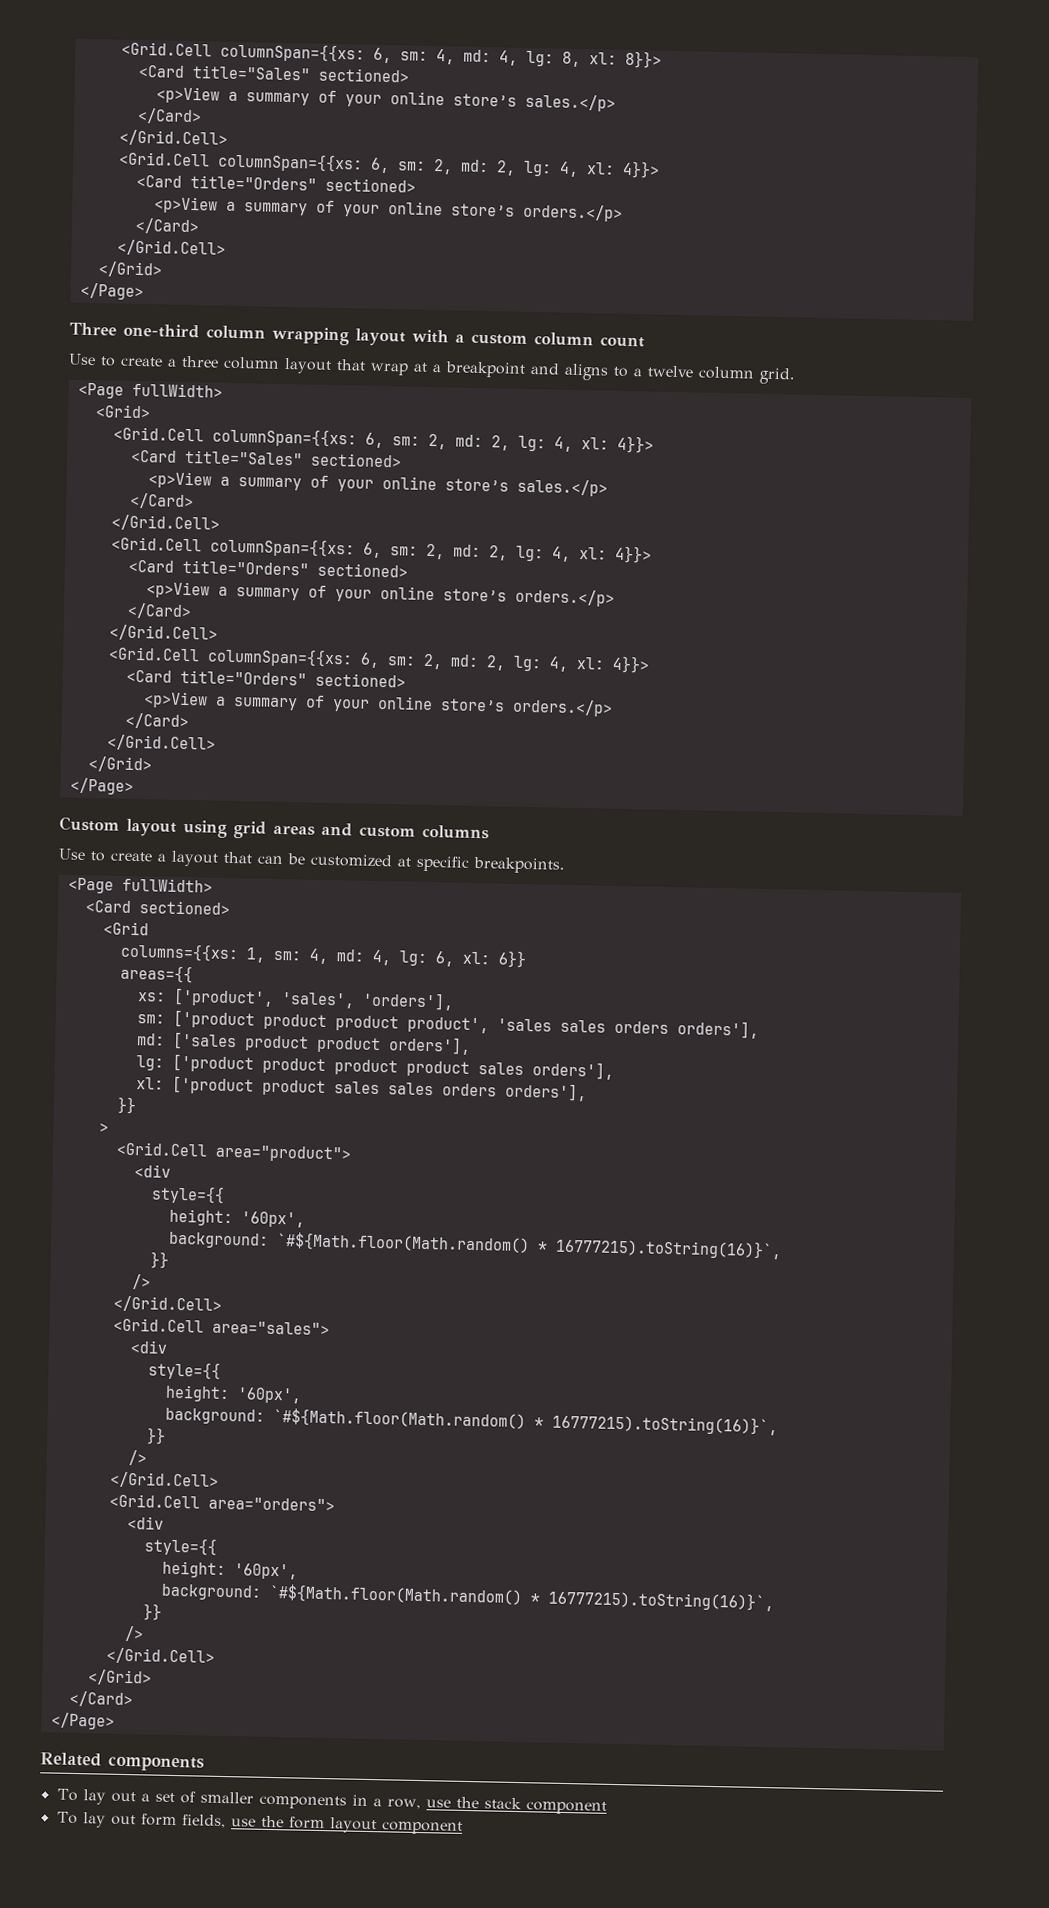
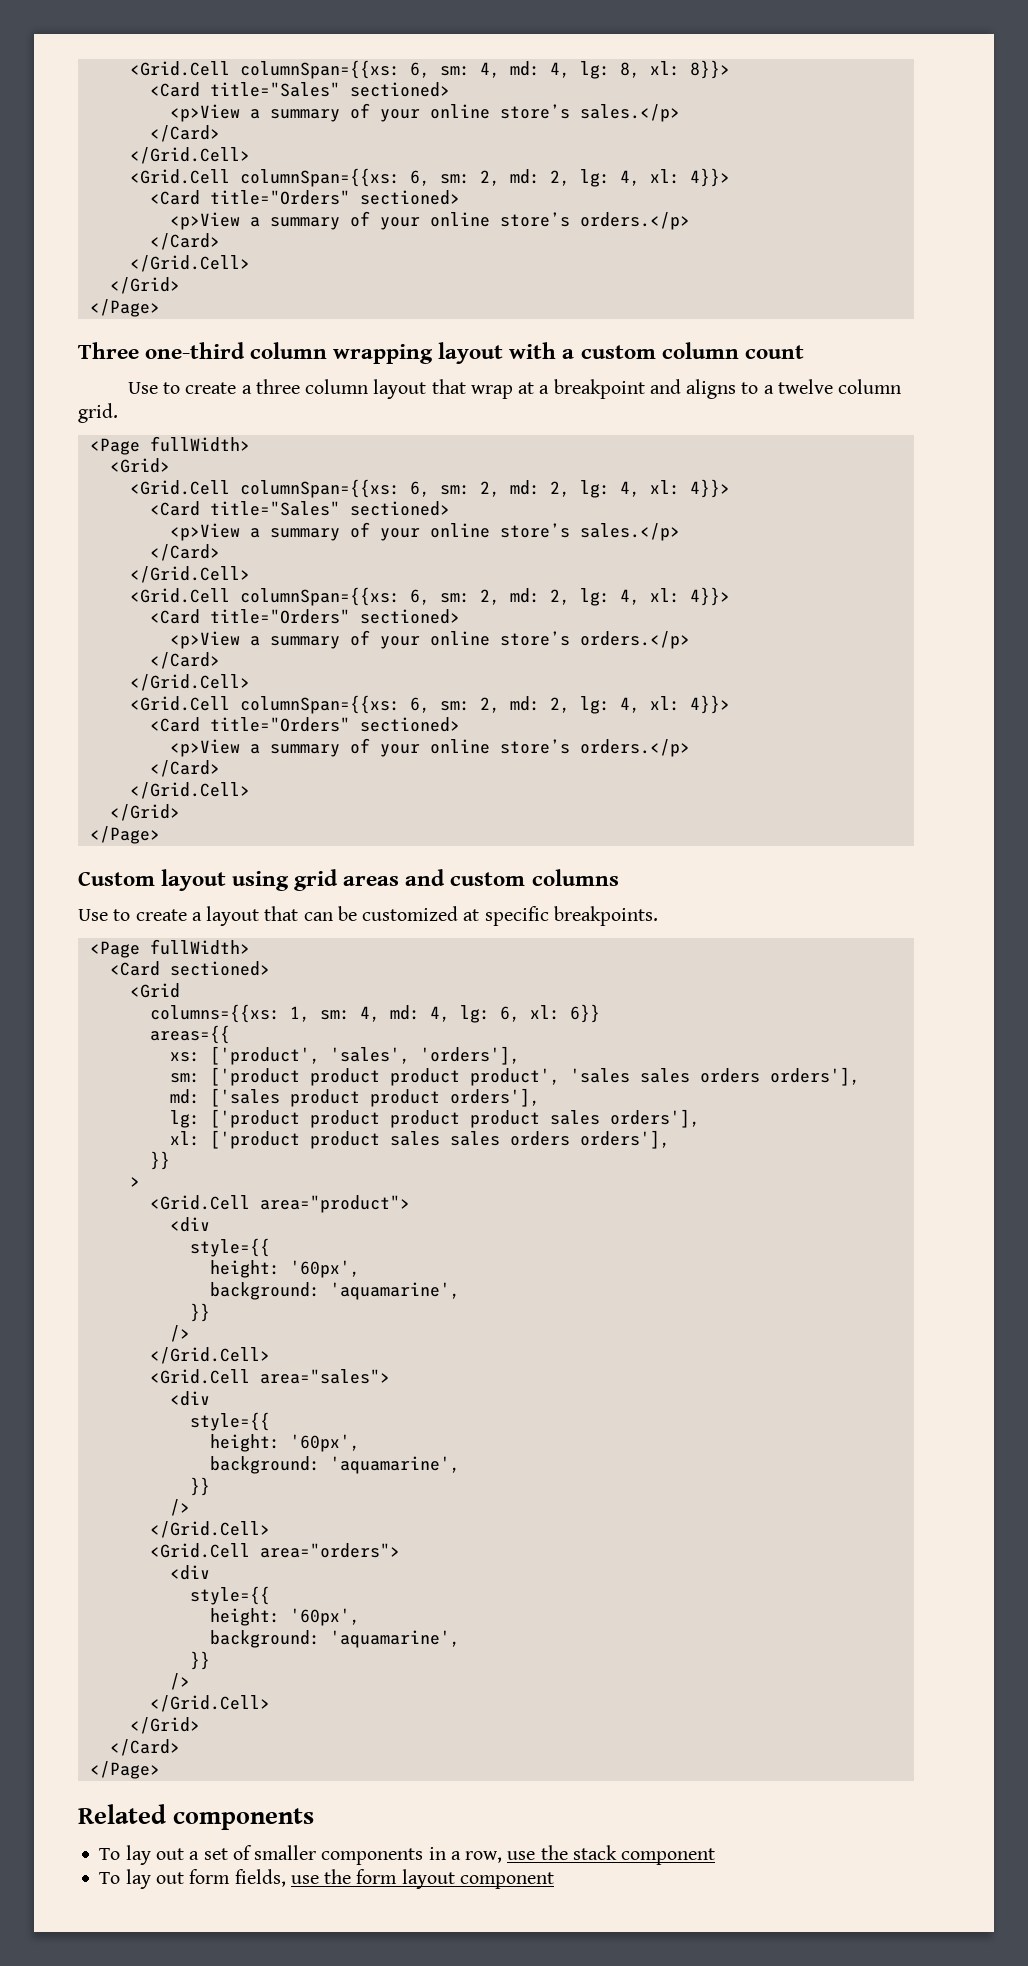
[275,1231,782,1260] `#${Math.floor(Math.random() * 16777215).toString(16)}`, -> [329,1282,460,1300] 'aquamarine',
[272,1407,778,1436] `#${Math.floor(Math.random() * 16777215).toString(16)}`, -> [329,1456,460,1474] 'aquamarine',
[268,1583,774,1612] `#${Math.floor(Math.random() * 16777215).toString(16)}`, -> [329,1630,460,1648] 'aquamarine',

